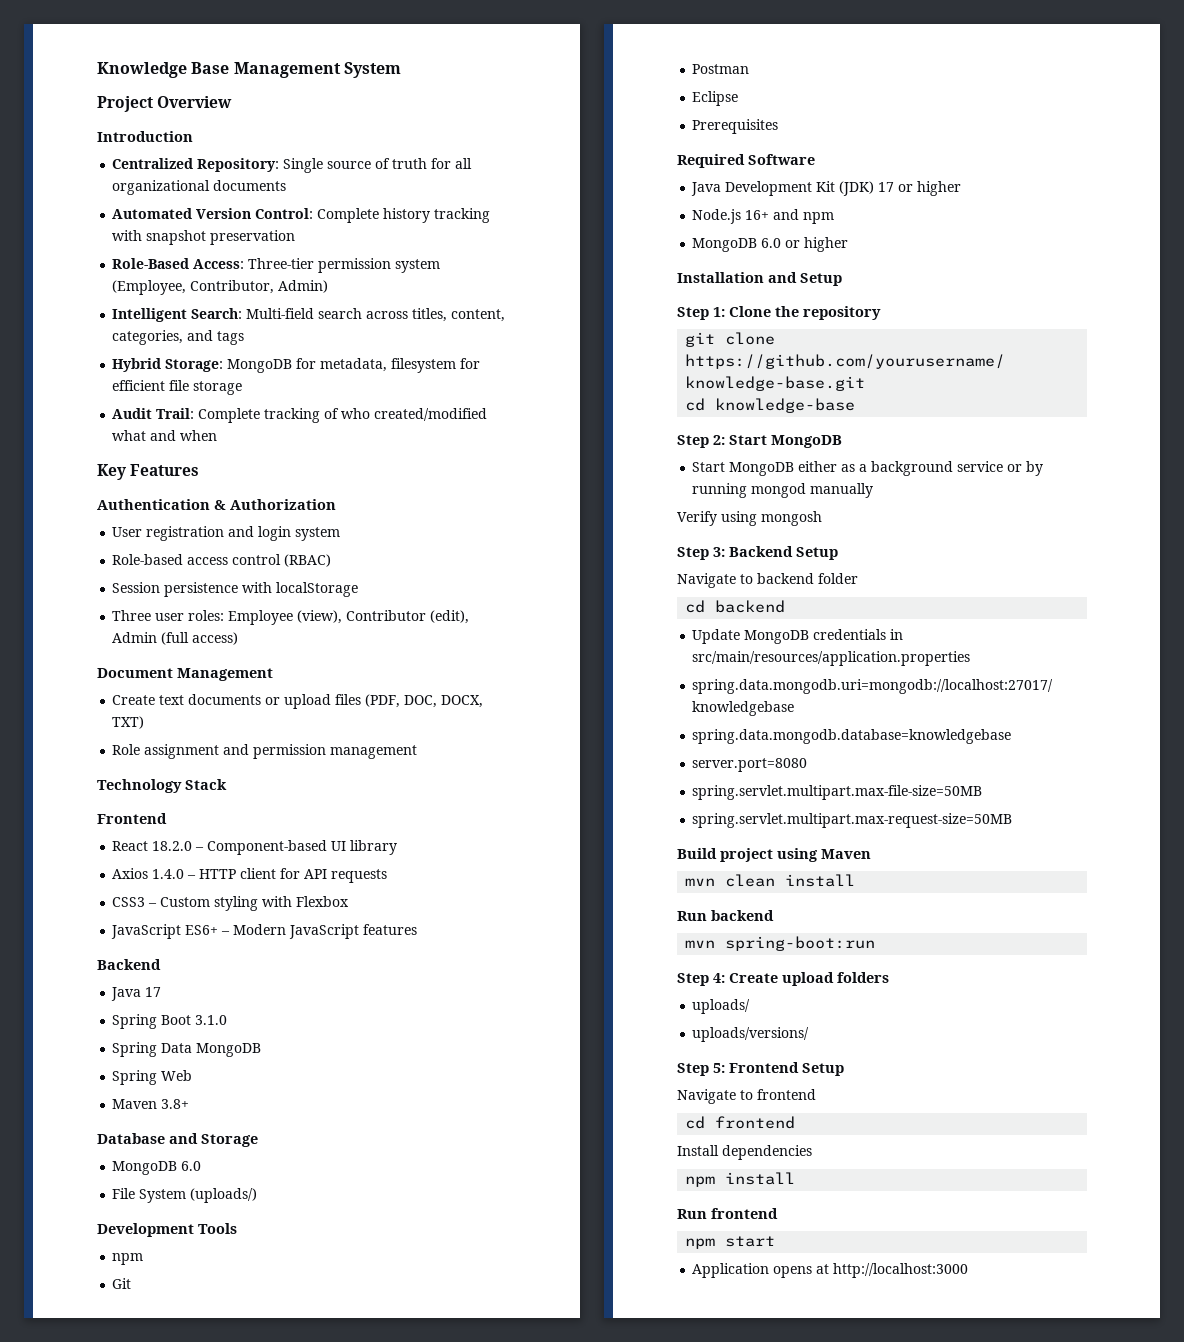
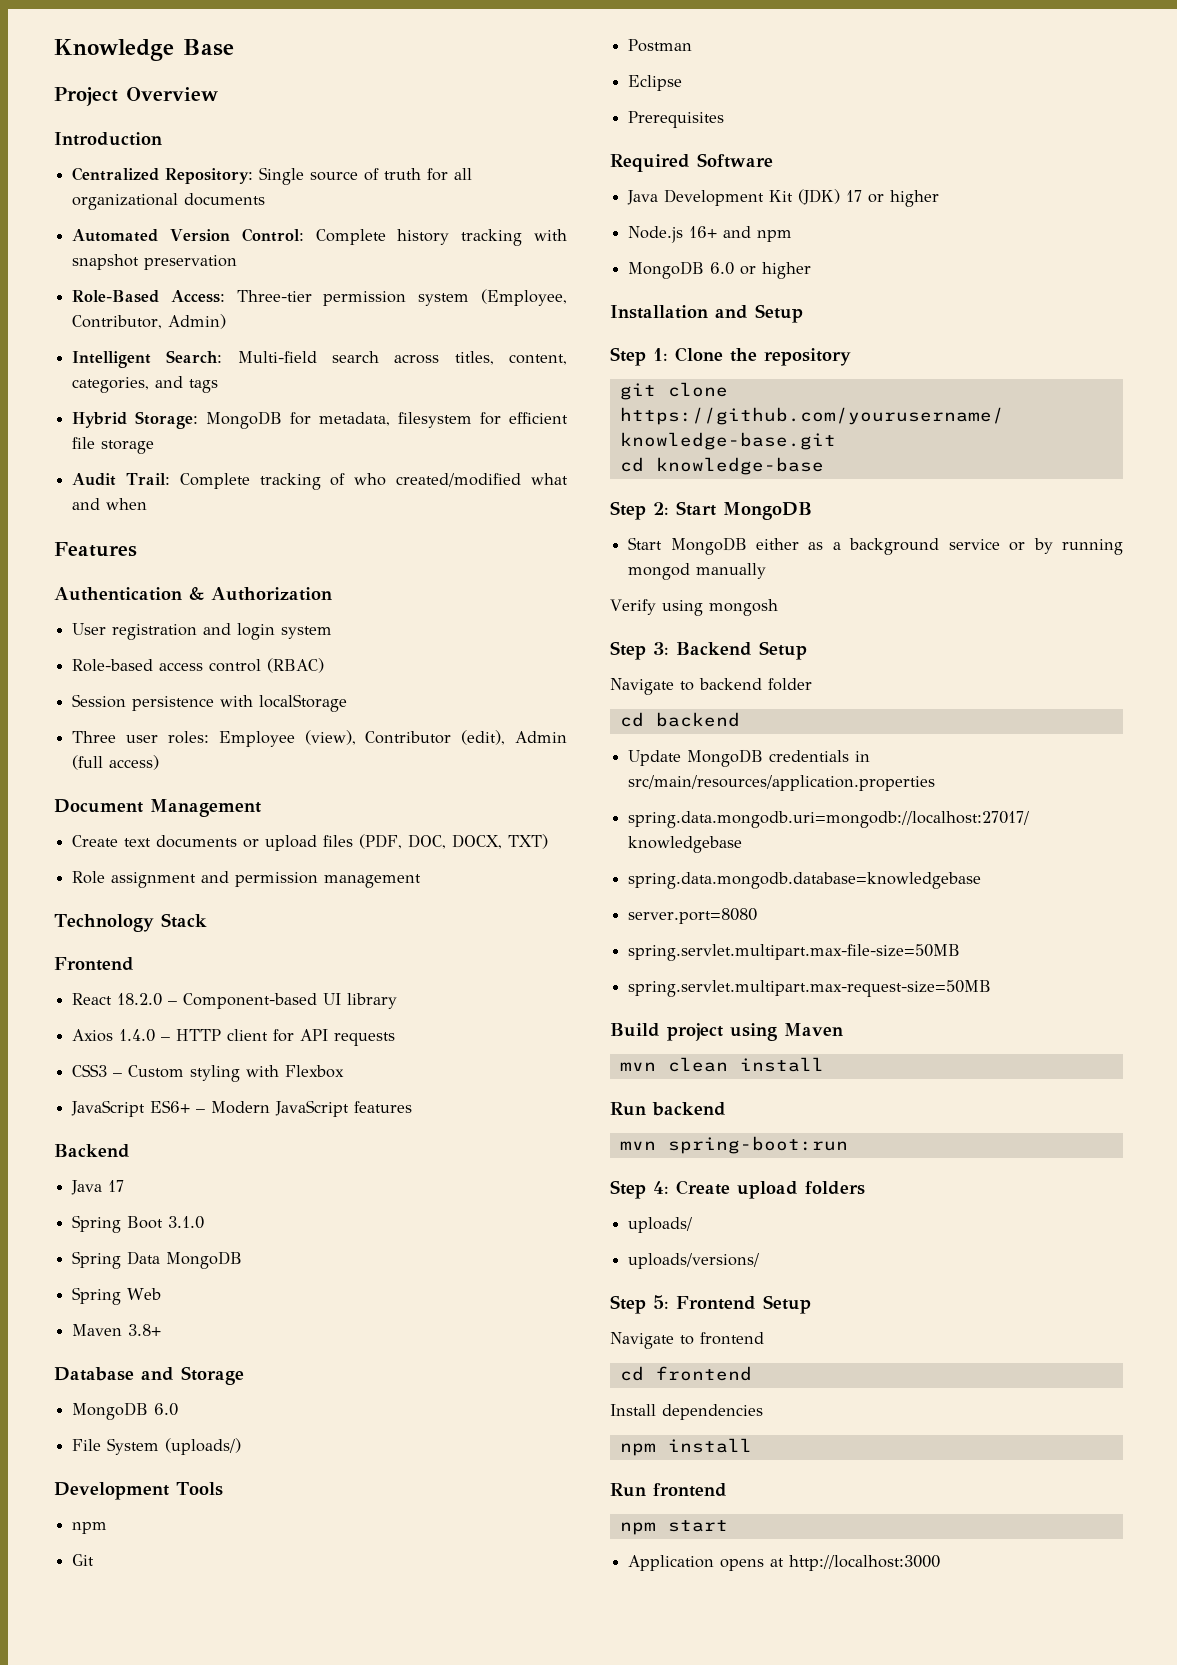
[233,62,401,78] Management System -> (234, 47) none
[97,464,126,480] Key -> (148, 504) none

